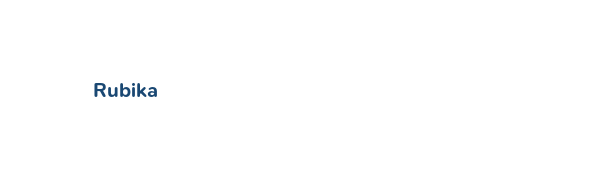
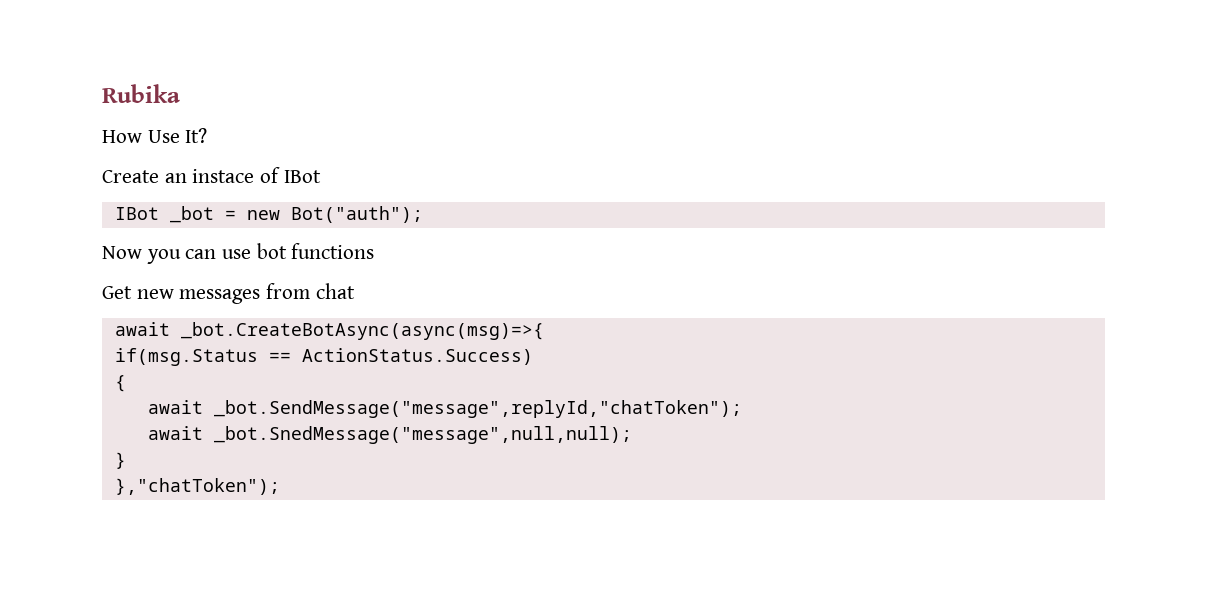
(158, 90) none -> [102,128,208,143] [102,167,321,183] [114,206,423,223] [102,243,375,264] [102,283,355,304] [114,322,544,340] [114,348,533,366] [114,375,126,392] [147,400,742,418] [147,426,632,444] [114,452,126,469] [114,478,280,495] // How Use It? // Create an instace of IBot // IBot _bot = new Bot("auth"); // Now you can use bot functions // Get new messages from chat // await _bot.CreateBotAsync(async(msg)=>{ // if(msg.Status == ActionStatus.Success) // { // await _bot.SendMessage("message",replyId,"chatToken"); // await _bot.SnedMessage("message",null,null); // } // },"chatToken");

